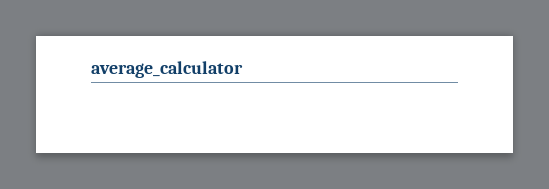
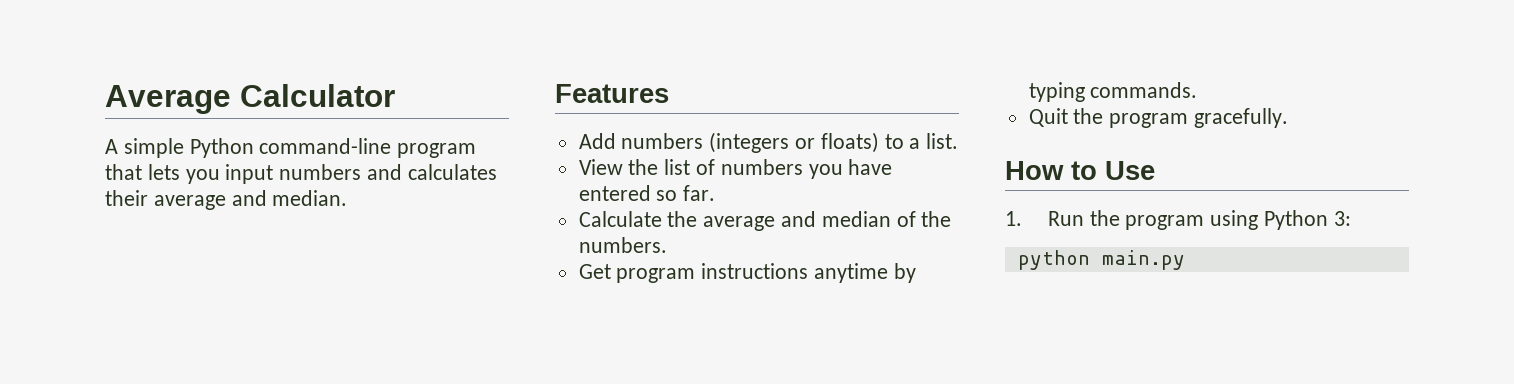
[91,61,243,78] average_calculator -> [105,84,395,114] [105,138,477,158] [105,164,497,184] [105,190,348,210] [555,84,669,103] [578,132,959,153] [578,159,893,179] [578,185,716,201] [578,211,952,231] [578,237,667,253] [578,263,916,283] [1028,82,1198,102] [1028,108,1289,128] [1005,161,1155,180] [1005,210,1351,230] [1017,250,1185,270] Average Calculator // A simple Python command-line program that lets you input numbers and calculates their average and median. // Features // Add numbers (integers or floats) to a list. // View the list of numbers you have entered so far. // Calculate the average and median of the numbers. // Get program instructions anytime by typing commands. // Quit the program gracefully. // How to Use // 1. Run the program using Python 3: // python main.py

